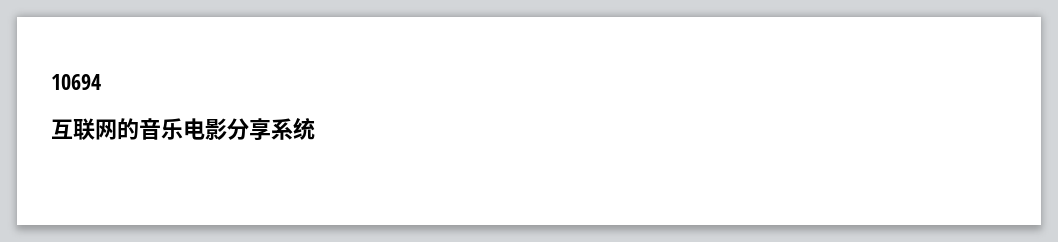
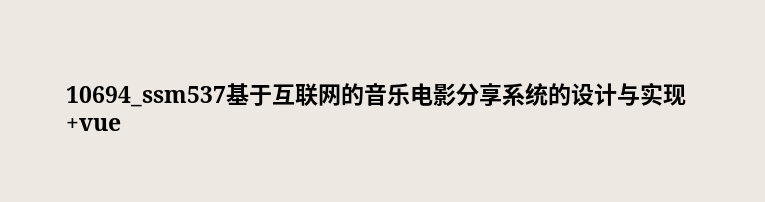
[51,74,101,90] 10694 // -> [66,83,272,107] 10694_ssm537基于
(315, 128) none -> [548,82,686,106] [66,118,121,131] 的设计与实现+vue

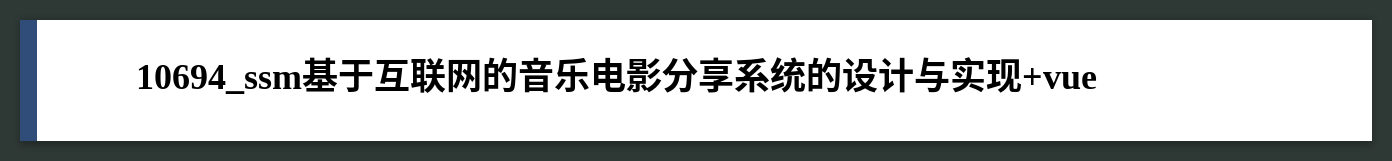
[66,86,226,107] 10694_ssm537 -> [136,65,302,94] 10694_ssm

